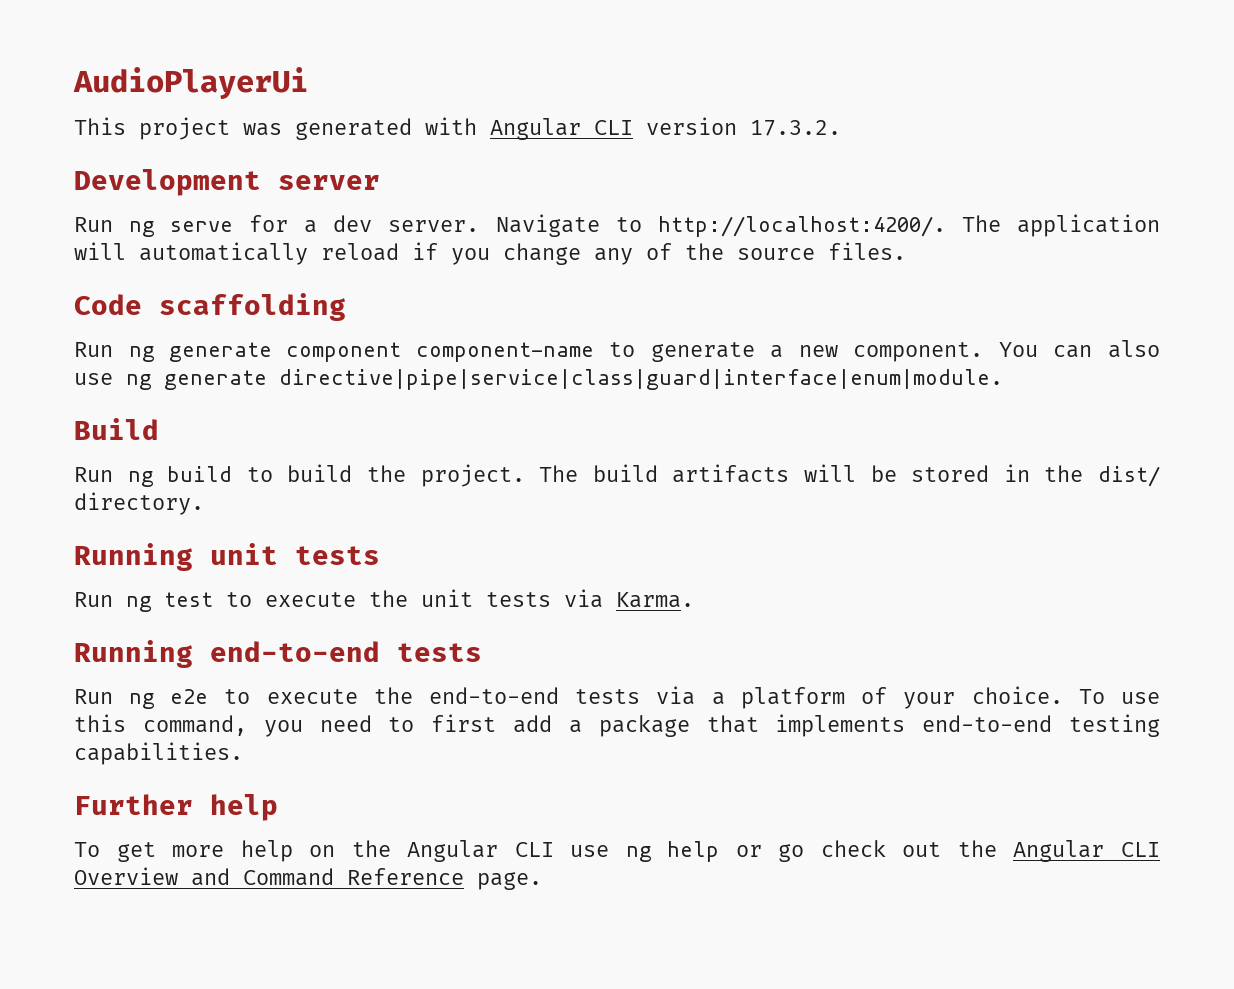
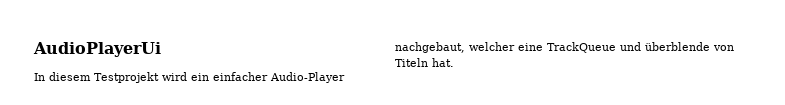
[74,117,841,140] [74,169,380,196] [74,214,1160,237] [74,242,906,265] [74,293,346,321] [74,340,1160,362] [74,369,1003,390] [74,418,159,440] [74,464,1160,487] [74,492,204,515] [74,543,380,571] [74,589,694,612] [74,640,482,668] [74,686,1160,709] [74,714,1160,737] [74,742,243,765] [74,794,278,821] [74,840,1160,862] [74,867,542,890] This project was generated with Angular CLI version 17.3.2. // Development server // Run ng serve for a dev server. Navigate to http://localhost:4200/. The application will automatically reload if you change any of the source files. // Code scaffolding // Run ng generate component component-name to generate a new component. You can also use ng generate directive|pipe|service|class|guard|interface|enum|module. // Build // Run ng build to build the project. The build artifacts will be stored in the dist/ directory. // Running unit tests // Run ng test to execute the unit tests via Karma. // Running end-to-end tests // Run ng e2e to execute the end-to-end tests via a platform of your choice. To use this command, you need to first add a package that implements end-to-end testing capabilities. // Further help // To get more help on the Angular CLI use ng help or go check out the Angular CLI Overview and Command Reference page. -> [34,72,345,83] [395,42,734,53] [395,58,454,67] In diesem Testprojekt wird ein einfacher Audio-Player nachgebaut, welcher eine TrackQueue und überblende von Titeln hat.

